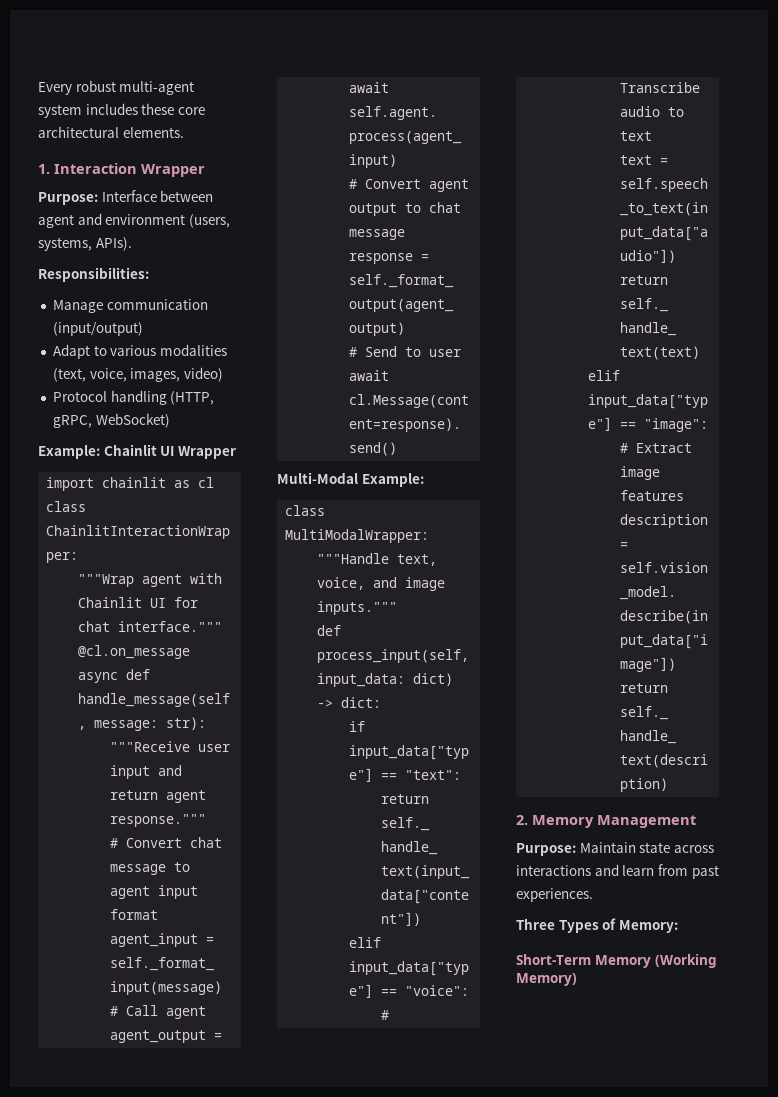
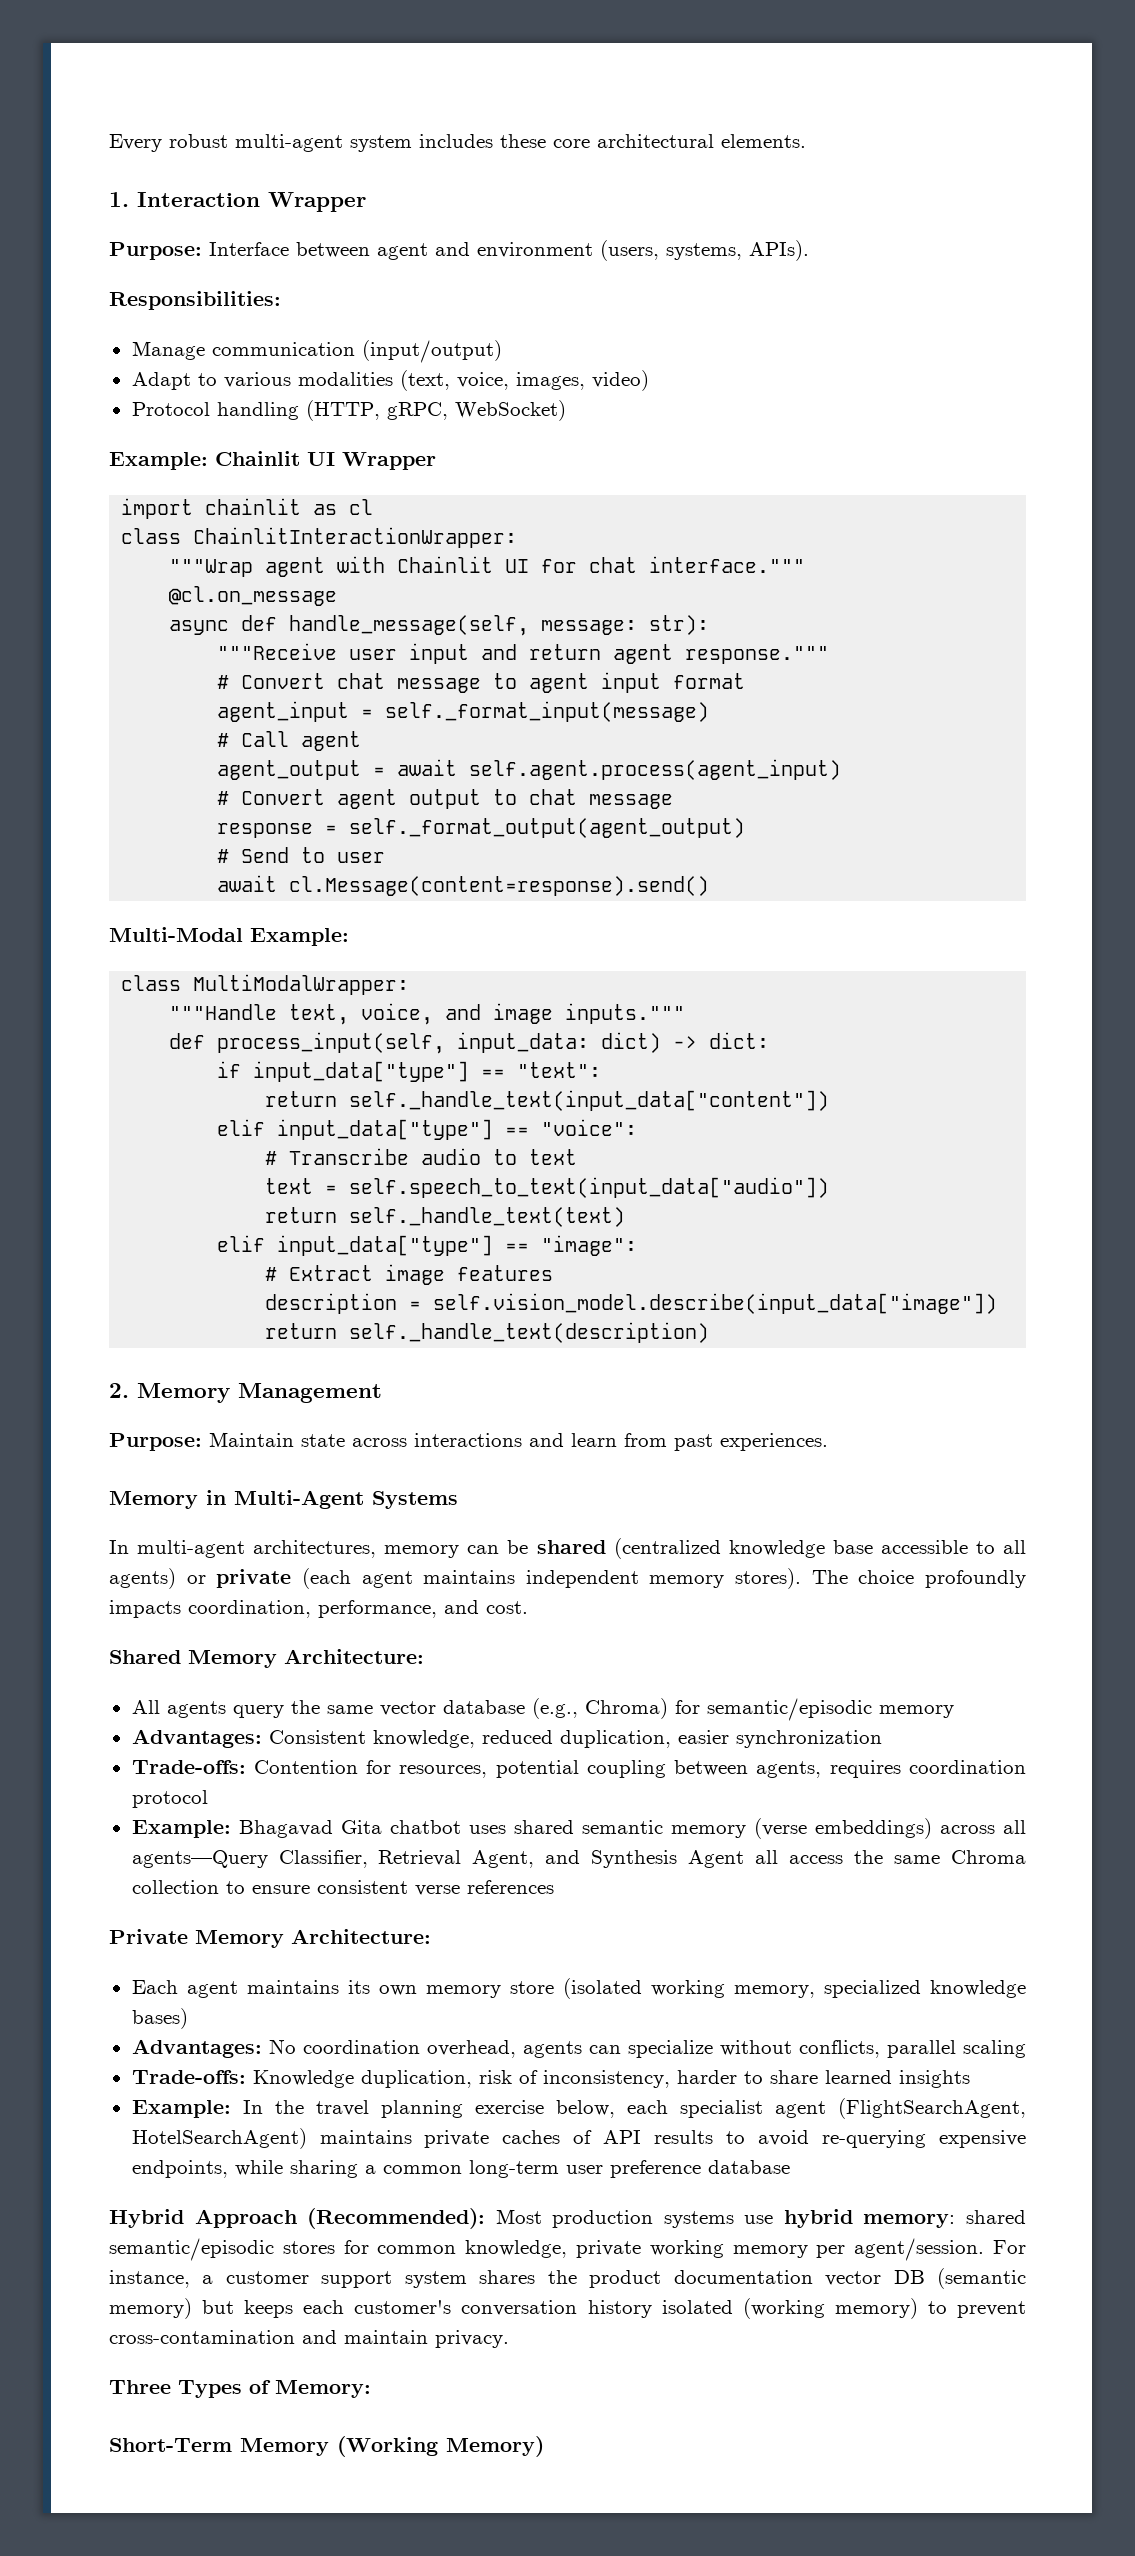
(593, 895) none -> [109,1490,458,1509] [109,1538,1026,1559] [109,1568,1026,1589] [109,1600,528,1618] [109,1649,424,1668] [131,1698,954,1721] [131,1729,882,1748] [131,1760,1027,1778] [131,1790,208,1808] [131,1818,1026,1839] [131,1850,1027,1868] [131,1880,554,1896] [109,1929,431,1948] [131,1978,1026,1999] [131,2008,188,2029] [131,2039,1026,2058] [131,2070,970,2088] [131,2098,1026,2119] [131,2128,1027,2149] [131,2160,790,2178] [109,2208,1026,2229] [109,2238,1026,2261] [109,2268,1026,2289] [109,2298,1026,2319] [109,2330,509,2348] // Memory in Multi-Agent Systems // In multi-agent architectures, memory can be shared (centralized knowledge base accessible to all agents) or private (each agent maintains independent memory stores). The choice profoundly impacts coordination, performance, and cost. // Shared Memory Architecture: // All agents query the same vector database (e.g., Chroma) for semantic/episodic memory // Advantages: Consistent knowledge, reduced duplication, easier synchronization // Trade-offs: Contention for resources, potential coupling between agents, requires coordination protocol // Example: Bhagavad Gita chatbot uses shared semantic memory (verse embeddings) across all agents—Query Classifier, Retrieval Agent, and Synthesis Agent all access the same Chroma collection to ensure consistent verse references // Private Memory Architecture: // Each agent maintains its own memory store (isolated working memory, specialized knowledge bases) // Advantages: No coordination overhead, agents can specialize without conflicts, parallel scaling // Trade-offs: Knowledge duplication, risk of inconsistency, harder to share learned insights // Example: In the travel planning exercise below, each specialist agent (FlightSearchAgent, HotelSearchAgent) maintains private caches of API results to avoid re-querying expensive endpoints, while sharing a common long-term user preference database // Hybrid Approach (Recommended): Most production systems use hybrid memory: shared semantic/episodic stores for common knowledge, private working memory per agent/session. For instance, a customer support system shares the product documentation vector DB (semantic memory) but keeps each customer's conversation history isolated (working memory) to prevent cross-contamination and maintain privacy.

